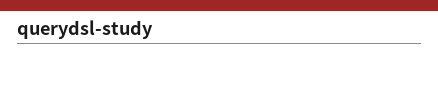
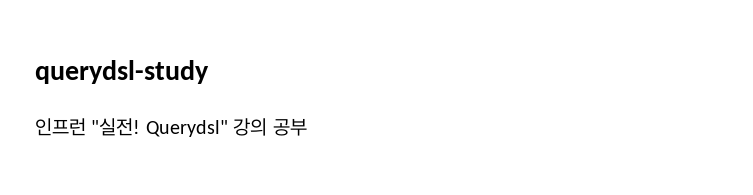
(153, 29) none -> [35,118,307,137] // 인프런 "실전! Querydsl" 강의 공부

